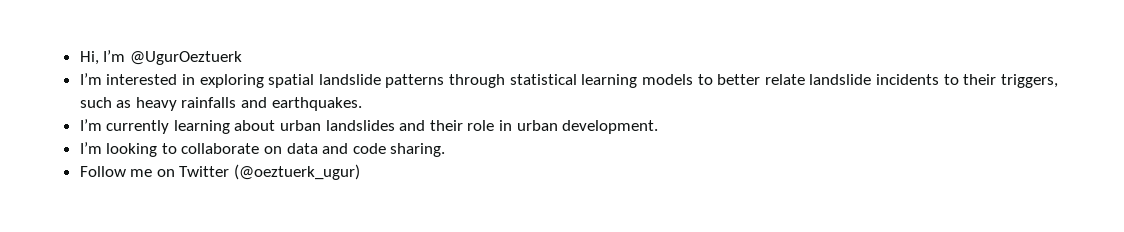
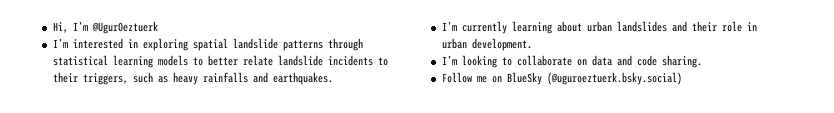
[179,164,361,180] Twitter (@oeztuerk_ugur) -> [506,72,682,85] BlueSky (@uguroeztuerk.bsky.social)

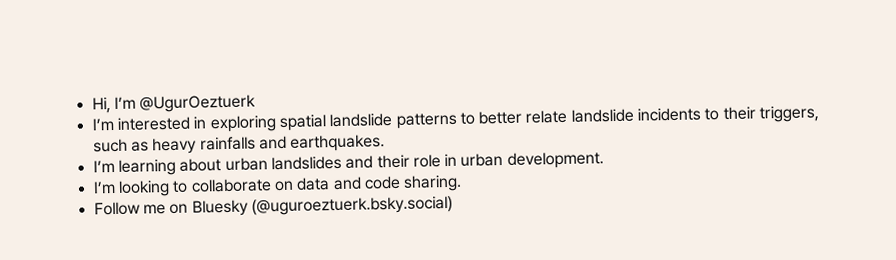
[327,38,363,51] [52,55,188,68] through statistical learning models -> (457, 120) none
[461,21,507,34] currently -> (115, 166) none
[506,72,542,85] BlueSky -> [191,199,249,217] Bluesky

